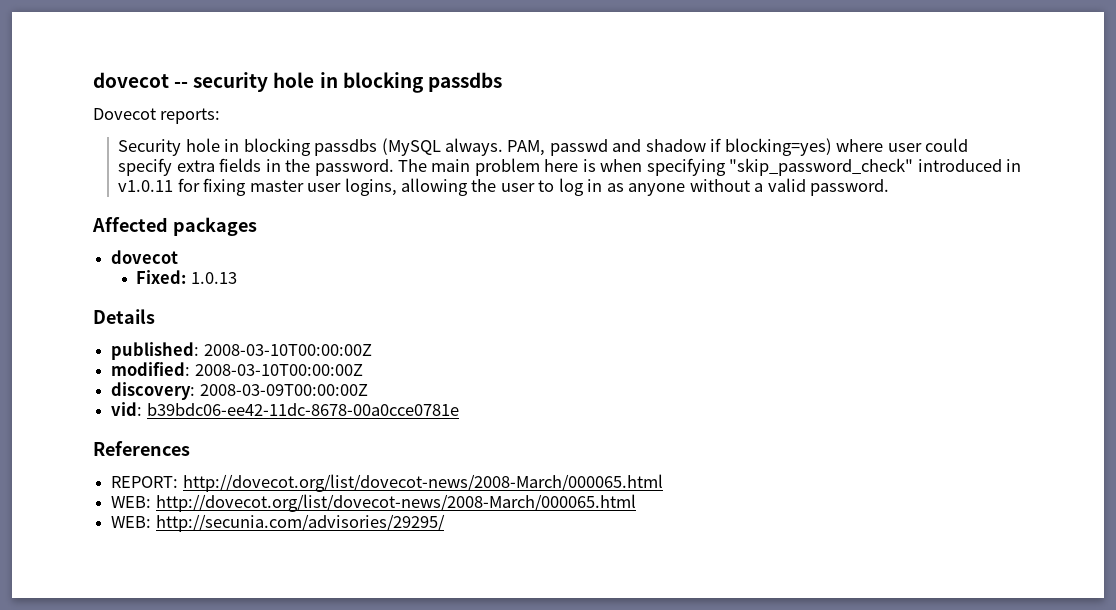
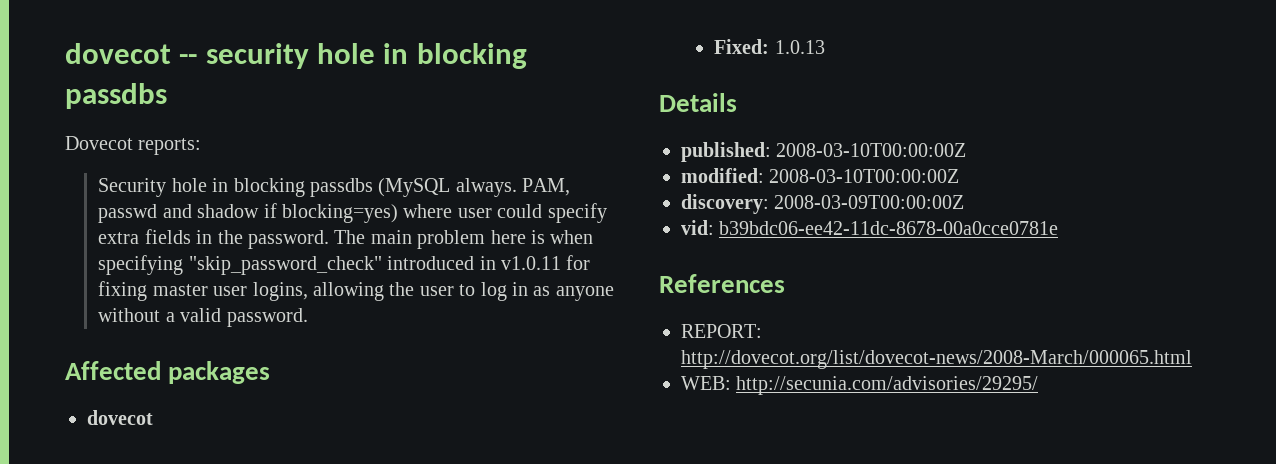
[111,494,636,512] // WEB: http://dovecot.org/list/dovecot-news/2008-March/000065.html -> (1192, 359) none

